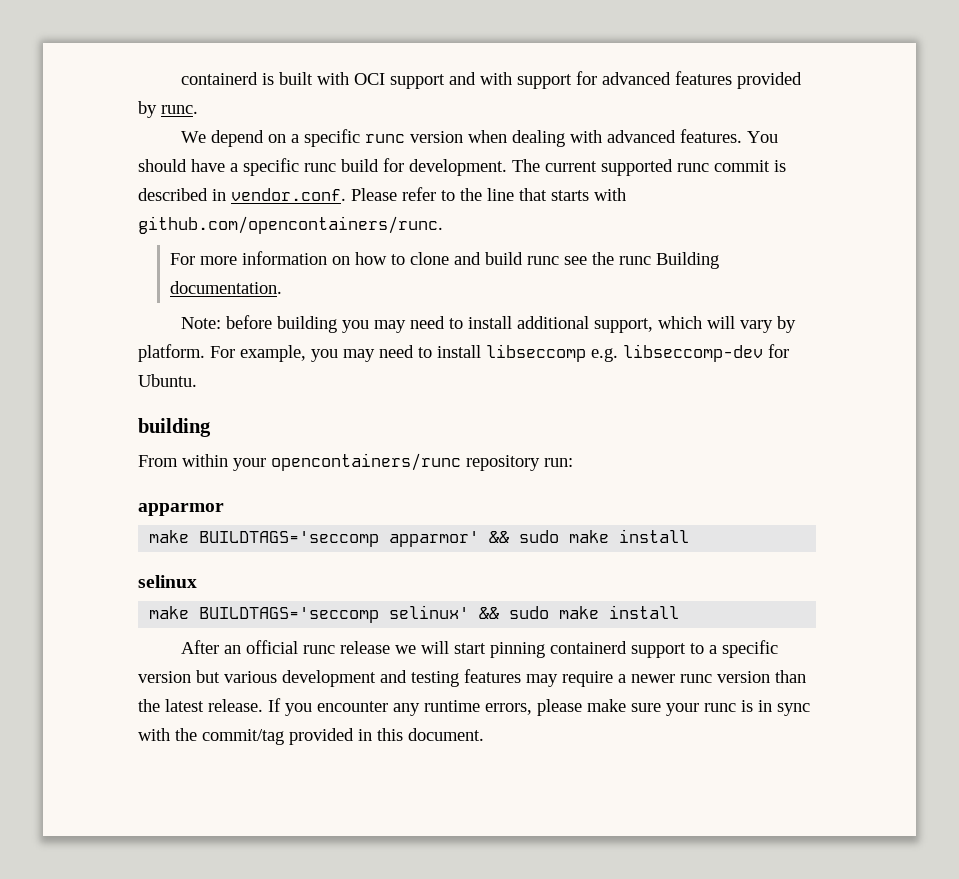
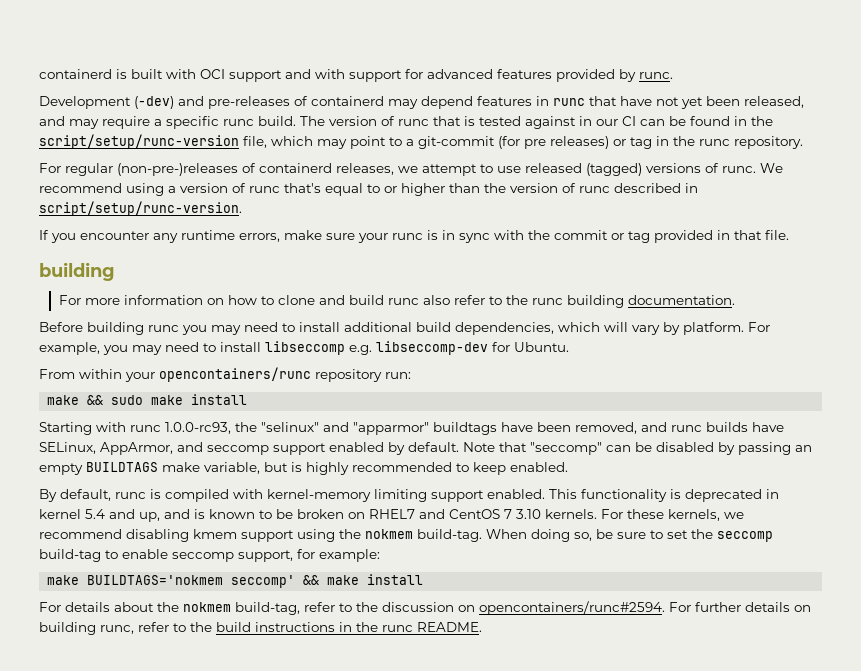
[181,129,779,147] [138,158,786,176] [138,187,626,201] [138,216,443,234] We depend on a specific runc version when dealing with advanced features. You should have a specific runc build for development. The current supported runc commit is described in vendor.conf. Please refer to the line that starts with github.com/opencontainers/runc. -> [39,96,804,109] [39,116,773,129] [39,134,803,149] [39,163,783,176] [39,183,698,196] [39,201,242,216] [39,230,789,243] [39,262,115,281] Development (-dev) and pre-releases of containerd may depend features in runc that have not yet been released, and may require a specific runc build. The version of runc that is tested against in our CI can be found in the script/setup/runc-version file, which may point to a git-commit (for pre releases) or tag in the runc repository. // For regular (non-pre-)releases of containerd releases, we attempt to use released (tagged) versions of runc. We recommend using a version of runc that's equal to or higher than the version of runc described in script/setup/runc-version. // If you encounter any runtime errors, make sure your runc is in sync with the commit or tag provided in that file. // building
[563,252,719,269] see the runc Building -> [422,295,624,308] also refer to the runc building
[181,315,338,333] Note: before building -> [39,322,179,335] Before building runc
[594,318,654,333] support, -> [416,322,554,335] build dependencies,
[138,418,211,437] // building -> (569, 347) none
[138,503,224,516] [149,529,690,547] [138,575,197,588] [149,605,680,623] [181,640,779,658] [138,669,806,687] [138,698,810,716] [138,728,484,745] // apparmor // make BUILDTAGS='seccomp apparmor' && sudo make install // selinux // make BUILDTAGS='seccomp selinux' && sudo make install // After an official runc release we will start pinning containerd support to a specific version but various development and testing features may require a newer runc version than the latest release. If you encounter any runtime errors, please make sure your runc is in sync with the commit/tag provided in this document. -> [47,394,248,405] [39,422,784,435] [39,442,812,455] [39,462,568,475] [39,489,779,502] [39,509,744,522] [39,529,773,542] [39,549,380,562] [47,574,424,588] [39,601,811,615] [39,622,482,635] // make && sudo make install // Starting with runc 1.0.0-rc93, the "selinux" and "apparmor" buildtags have been removed, and runc builds have SELinux, AppArmor, and seccomp support enabled by default. Note that "seccomp" can be disabled by passing an empty BUILDTAGS make variable, but is highly recommended to keep enabled. // By default, runc is compiled with kernel-memory limiting support enabled. This functionality is deprecated in kernel 5.4 and up, and is known to be broken on RHEL7 and CentOS 7 3.10 kernels. For these kernels, we recommend disabling kmem support using the nokmem build-tag. When doing so, be sure to set the seccomp build-tag to enable seccomp support, for example: // make BUILDTAGS='nokmem seccomp' && make install // For details about the nokmem build-tag, refer to the discussion on opencontainers/runc#2594. For further details on building runc, refer to the build instructions in the runc README.

